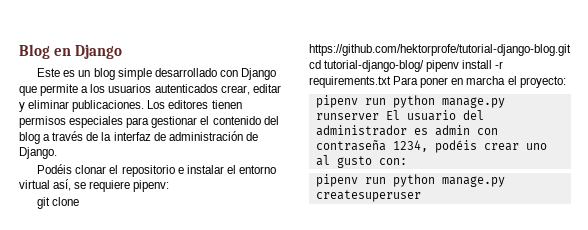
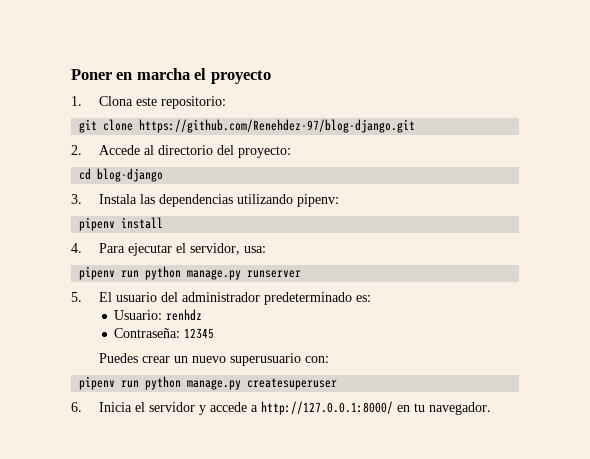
[19,44,122,59] [37,68,276,80] [19,84,281,96] [19,100,242,112] [19,116,279,128] [19,131,258,144] [19,147,57,159] [37,164,276,177] [19,179,170,192] [37,197,80,209] [309,44,571,56] [309,60,504,72] [309,76,566,88] Blog en Django // Este es un blog simple desarrollado con Django que permite a los usuarios autenticados crear, editar y eliminar publicaciones. Los editores tienen permisos especiales para gestionar el contenido del blog a través de la interfaz de administración de Django. // Podéis clonar el repositorio e instalar el entorno virtual así, se requiere pipenv: // git clone https://github.com/hektorprofe/tutorial-django-blog.git cd tutorial-django-blog/ pipenv install -r requirements.txt Para poner en marcha el proyecto: -> [71,68,271,84] [71,96,226,109] [79,119,416,133] [71,145,291,158] [79,168,164,182] [71,194,339,207] [79,217,164,231] [71,243,266,256] Poner en marcha el proyecto // 1. Clona este repositorio: // git clone https://github.com/Renehdez-97/blog-django.git // 2. Accede al directorio del proyecto: // cd blog-django // 3. Instala las dependencias utilizando pipenv: // pipenv install // 4. Para ejecutar el servidor, usa:
(379, 116) none -> [71,292,82,302] // 5.
[413,125,498,136] [315,140,547,153] [315,155,372,168] es admin con contraseña 1234, podéis crear uno al gusto -> [263,292,371,305] [114,309,203,321] [114,328,215,339] [98,353,301,366] predeterminado es: // Usuario: renhdz // Contraseña: 12345 // Puedes crear un nuevo superusuario
(421, 196) none -> [71,401,491,415] // 6. Inicia el servidor y accede a http://127.0.0.1:8000/ en tu navegador.

